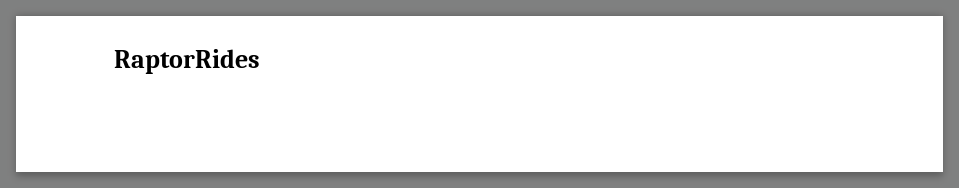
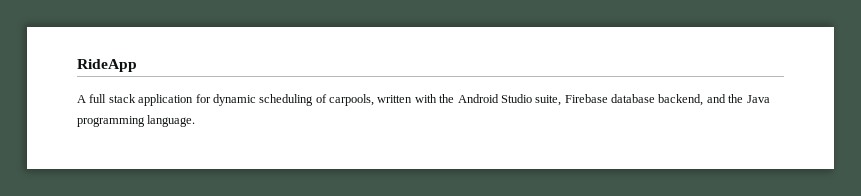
[114,49,260,74] RaptorRides -> [77,59,137,72] [77,94,770,106] [77,115,196,127] RideApp // A full stack application for dynamic scheduling of carpools, written with the Android Studio suite, Firebase database backend, and the Java programming language.

